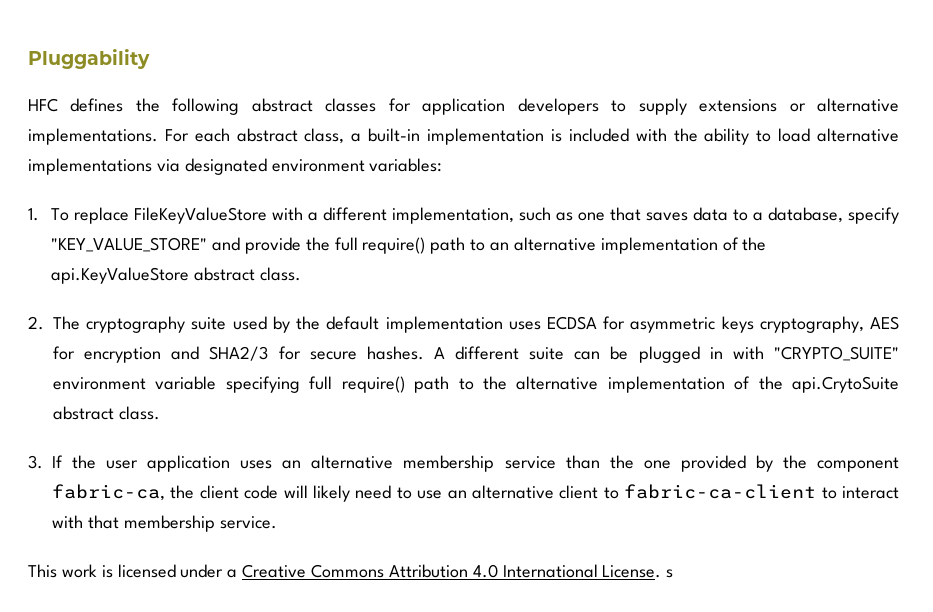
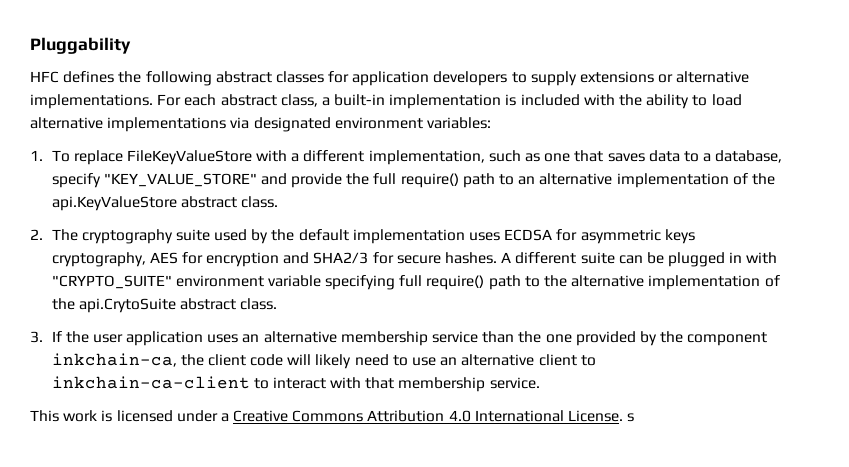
[52,484,165,501] fabric-ca, -> [51,353,177,367] inkchain-ca,
[624,484,817,499] fabric-ca-client -> [51,376,250,389] inkchain-ca-client

